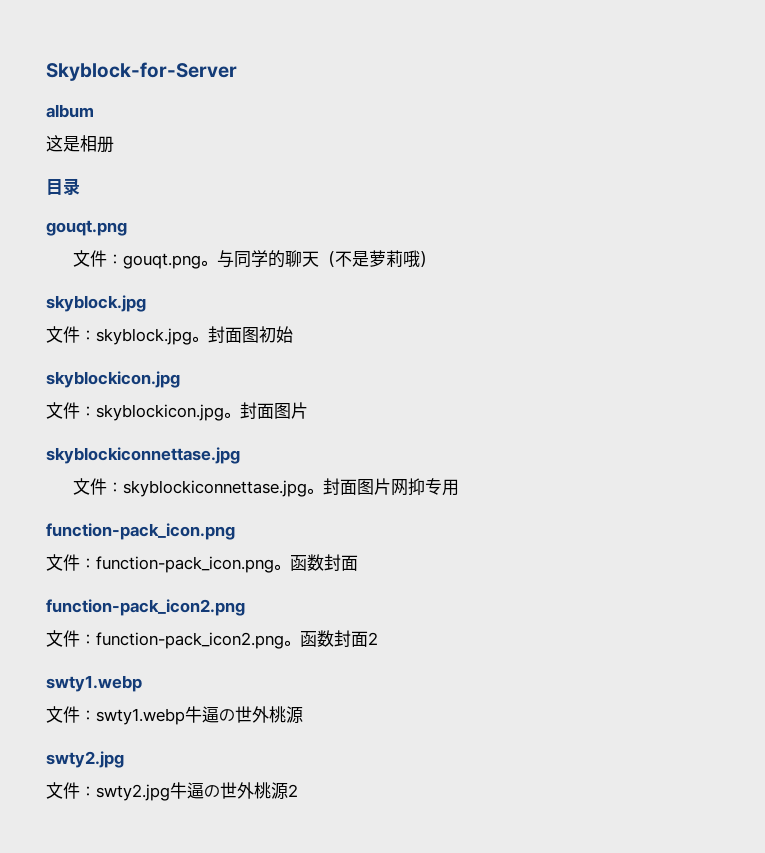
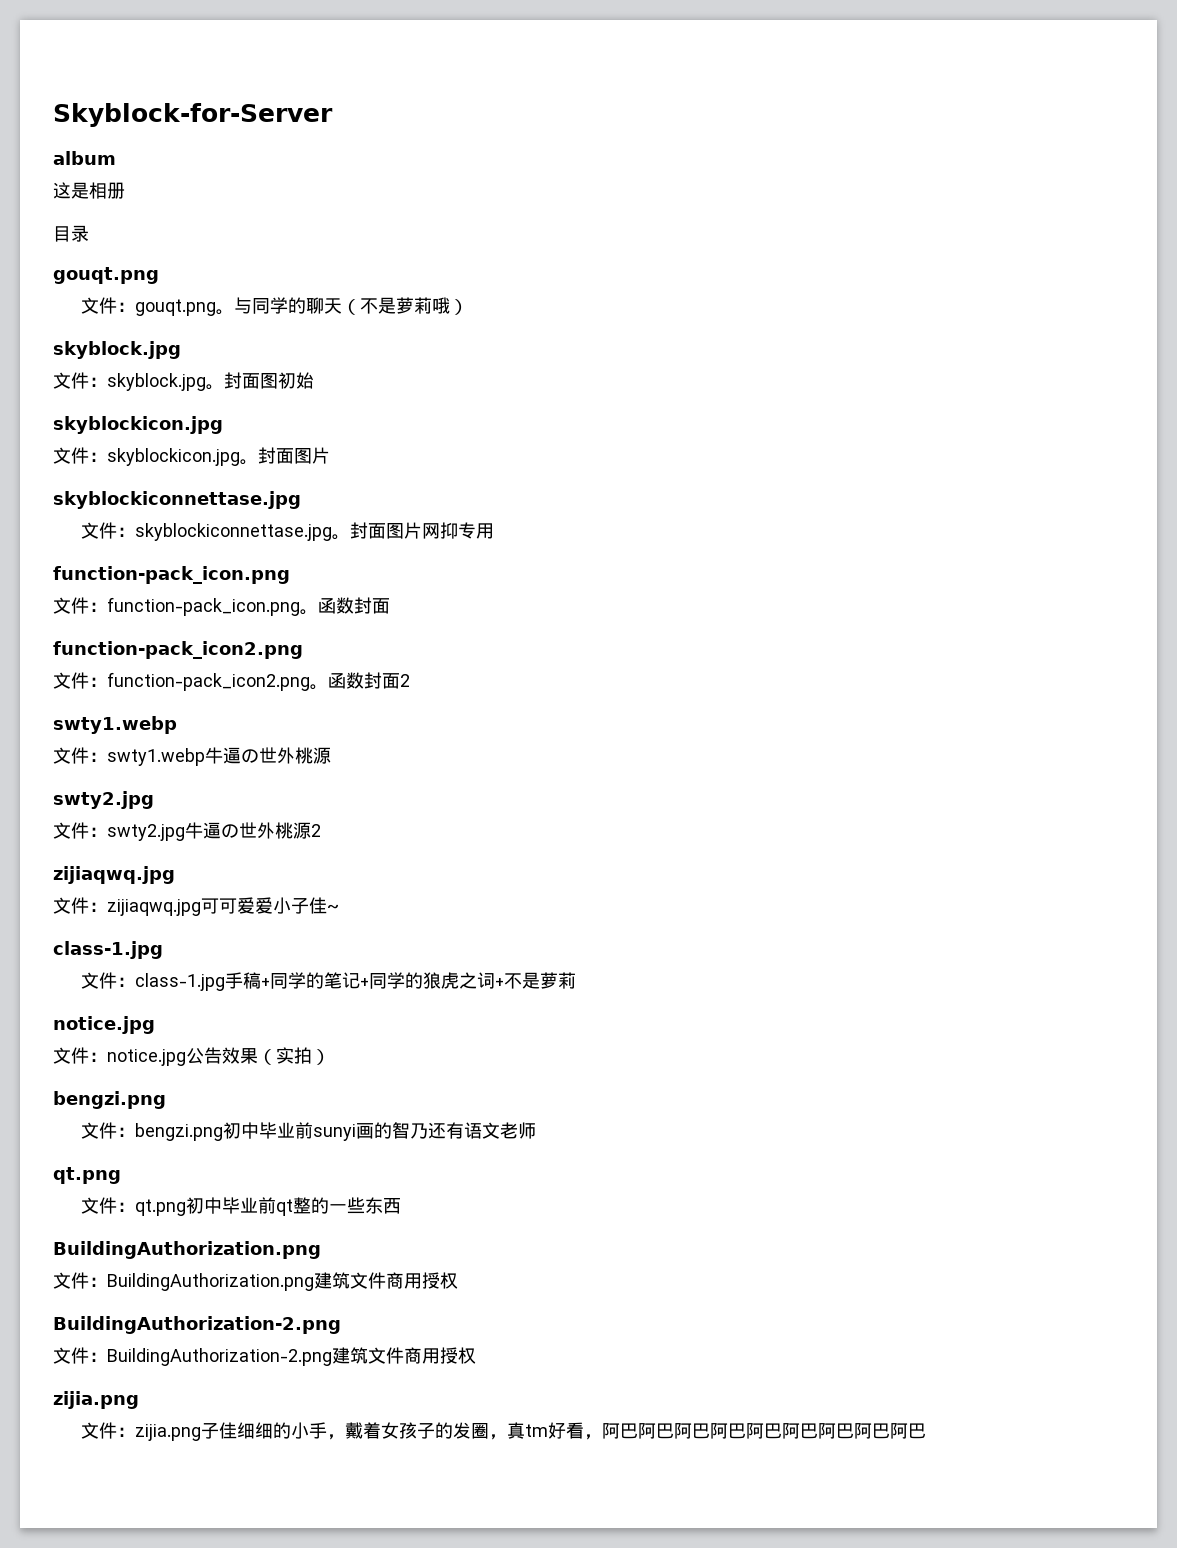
(298, 790) none -> [53,866,175,884] [53,897,339,916] [53,941,163,959] [81,972,577,991] [53,1016,155,1034] [53,1047,330,1066] [53,1091,166,1109] [81,1122,537,1141] [53,1167,121,1184] [81,1197,402,1216] [53,1241,321,1259] [53,1272,458,1291] [53,1316,341,1334] [53,1347,476,1366] [53,1391,139,1409] [81,1422,927,1441] // zijiaqwq.jpg // 文件：zijiaqwq.jpg可可爱爱小子佳~ // class-1.jpg // 文件：class-1.jpg手稿+同学的笔记+同学的狼虎之词+不是萝莉 // notice.jpg // 文件：notice.jpg公告效果（实拍） // bengzi.png // 文件：bengzi.png初中毕业前sunyi画的智乃还有语文老师 // qt.png // 文件：qt.png初中毕业前qt整的一些东西 // BuildingAuthorization.png // 文件：BuildingAuthorization.png建筑文件商用授权 // BuildingAuthorization-2.png // 文件：BuildingAuthorization-2.png建筑文件商用授权 // zijia.png // 文件：zijia.png子佳细细的小手，戴着女孩子的发圈，真tm好看，阿巴阿巴阿巴阿巴阿巴阿巴阿巴阿巴阿巴

